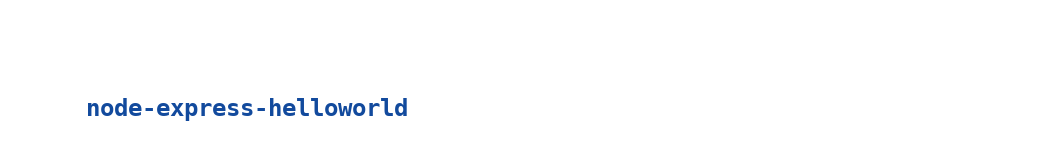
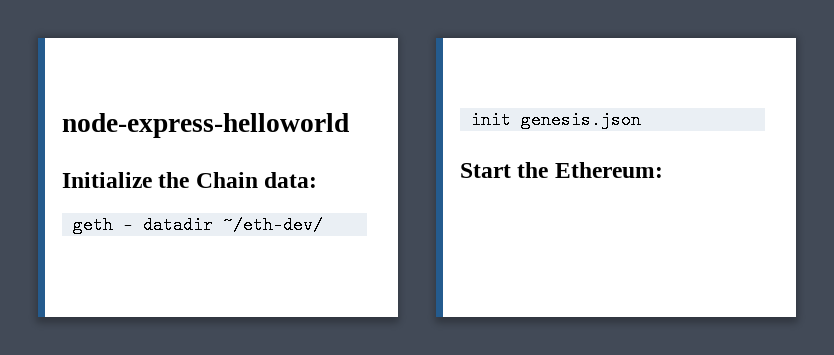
(408, 109) none -> [62,172,318,188] [72,216,323,234] [470,111,641,129] [460,162,663,178] // Initialize the Chain data: // geth — datadir ~/eth-dev/ init genesis.json // Start the Ethereum:

